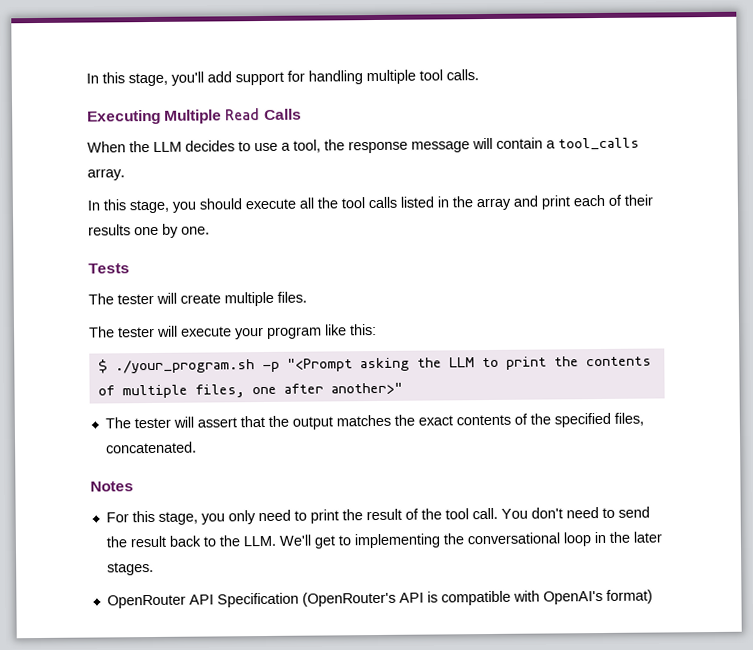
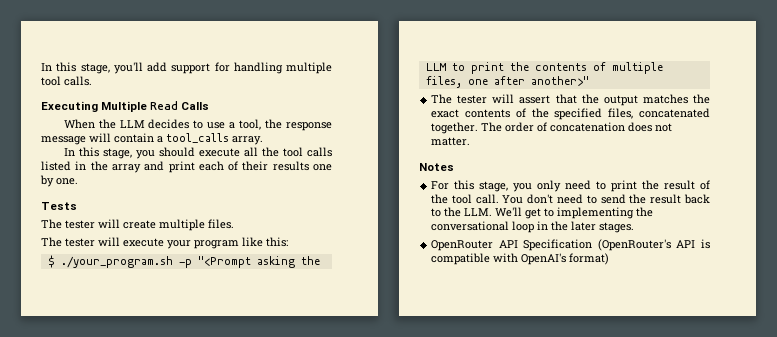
[105,441,197,454] concatenated. -> [639,108,710,118] [431,122,673,134] [431,137,471,146] concatenated together. The order of concatenation does not matter.

